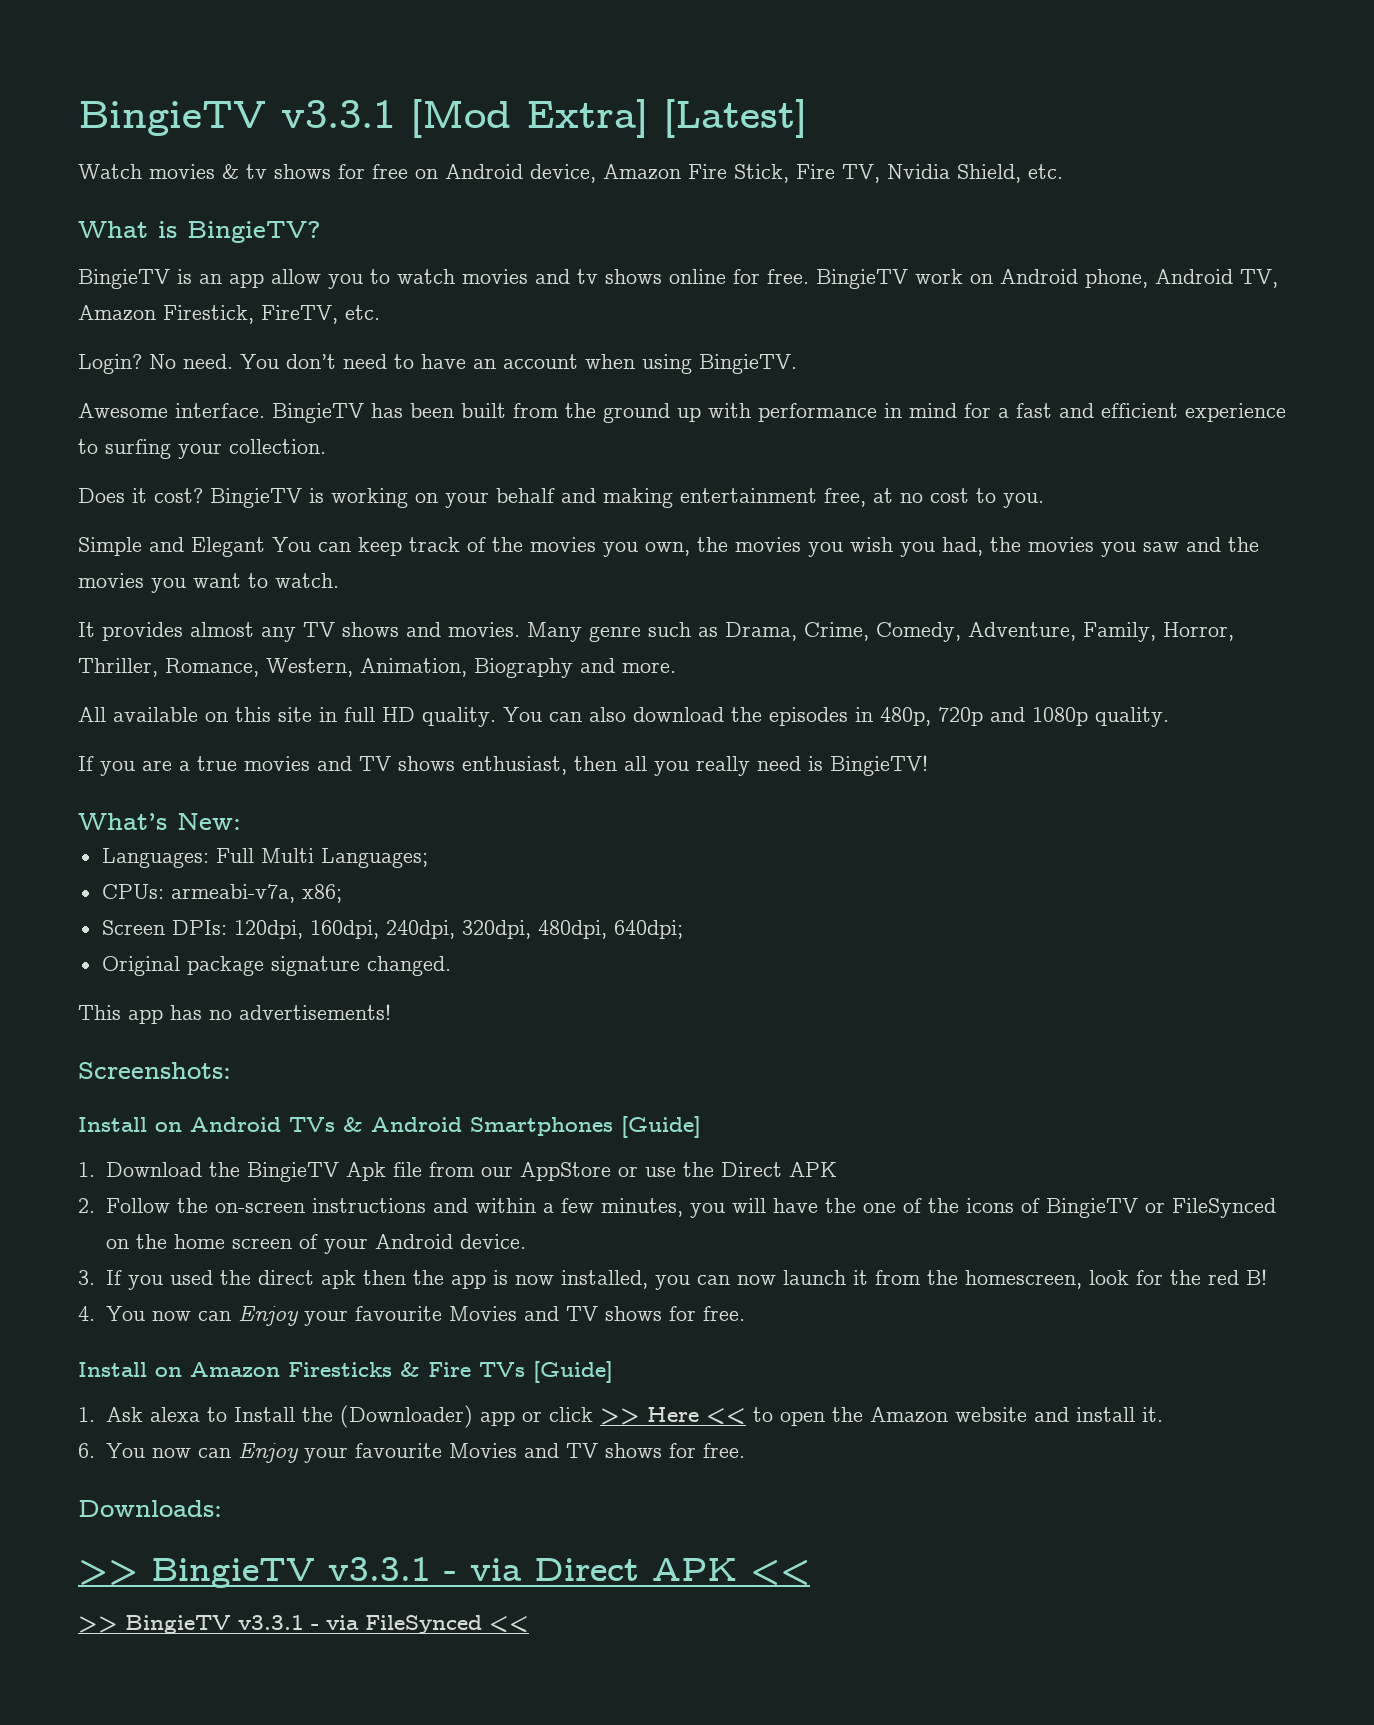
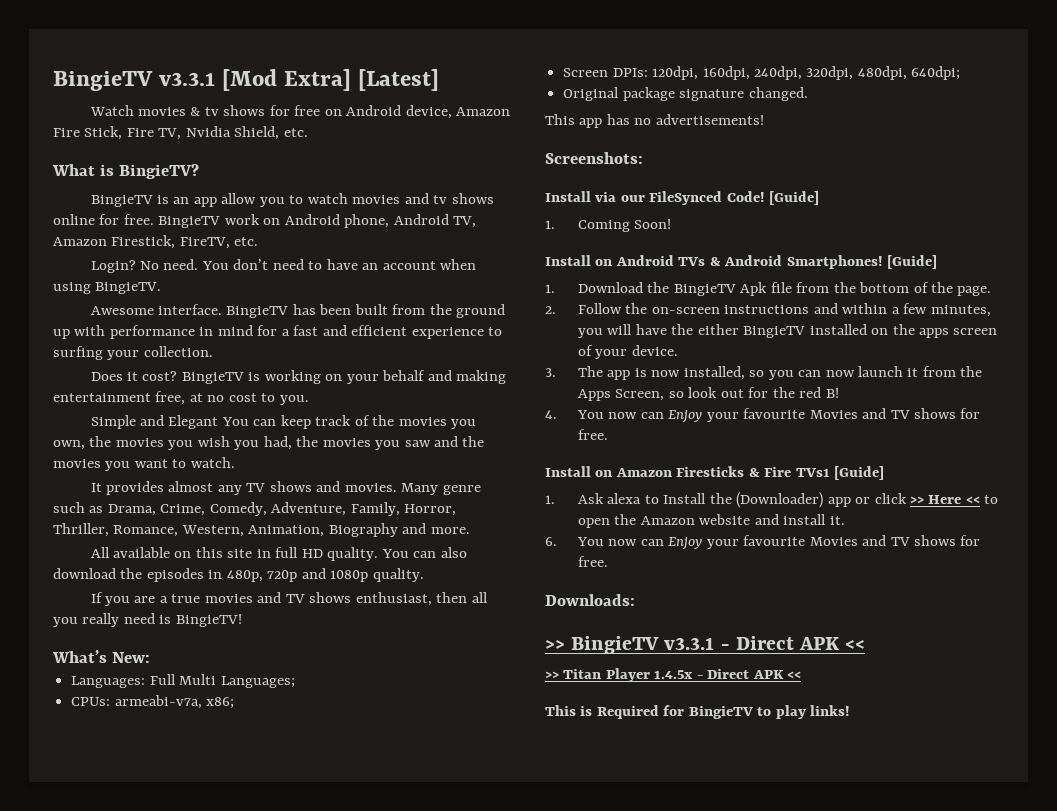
(231, 1070) none -> [545,191,820,205] [545,219,672,232] // Install via our FileSynced Code! [Guide] // 1. Coming Soon!
[470,1117,613,1136] Smartphones -> [786,255,883,269] Smartphones!
[480,1162,837,1181] our AppStore or use the Direct APK -> [833,282,992,296] the bottom of the page.
[862,1198,1276,1218] one of the icons of BingieTV or FileSynced -> [697,324,867,338] either BingieTV installed
[173,1234,225,1249] home -> [919,328,950,338] apps
[374,1234,453,1249] Android -> (628, 354) none
[105,1270,444,1290] If you used the direct apk then the -> [577,366,603,377] The
(648, 1279) none -> [749,370,765,377] so
[964,1270,1129,1289] homescreen, look -> [577,387,744,401] Apps Screen, so look out
[479,1362,525,1377] TVs -> [795,468,830,477] TVs1
[470,1558,521,1581] via -> (730, 647) none
[125,1615,529,1634] BingieTV v3.3.1 - via FileSynced << -> [563,668,802,682] [545,705,851,719] Titan Player 1.4.5x - Direct APK << // This is Required for BingieTV to play links!

